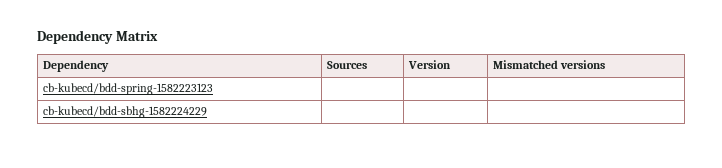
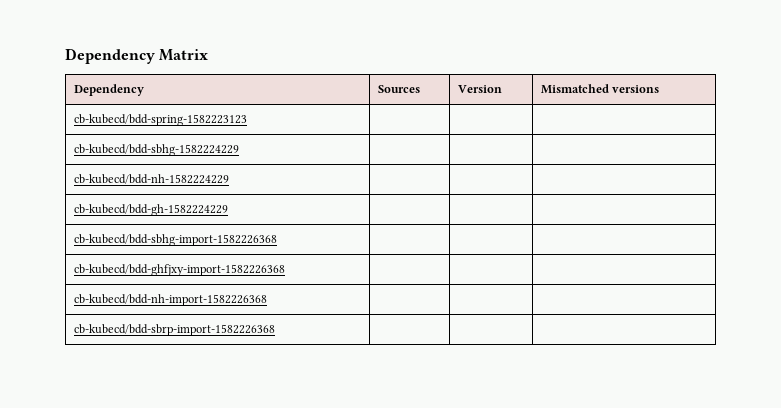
(208, 112) none -> [73,174,229,184] [73,204,228,216] [73,234,277,246] [73,264,285,276] [73,294,267,306] [73,324,275,336] // cb-kubecd/bdd-nh-1582224229 | | | // cb-kubecd/bdd-gh-1582224229 | | | // cb-kubecd/bdd-sbhg-import-1582226368 | | | // cb-kubecd/bdd-ghfjxy-import-1582226368 | | | // cb-kubecd/bdd-nh-import-1582226368 | | | // cb-kubecd/bdd-sbrp-import-1582226368 | | |

